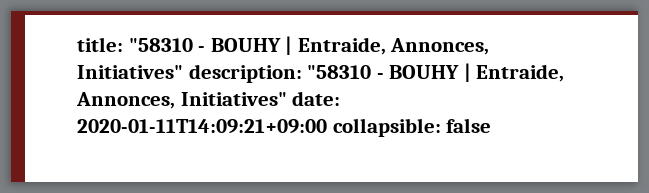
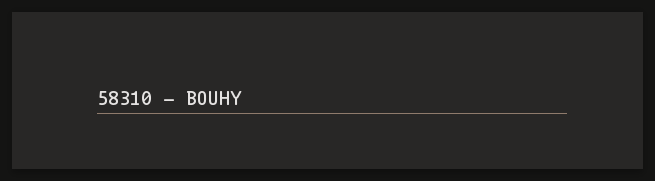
[77,36,490,55] [77,63,565,83] [76,91,341,109] [77,118,492,137] title: "58310 - BOUHY | Entraide, Annonces, Initiatives" description: "58310 - BOUHY | Entraide, Annonces, Initiatives" date: 2020-01-11T14:09:21+09:00 collapsible: false -> [97,91,242,105] 58310 - BOUHY

